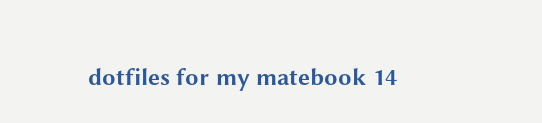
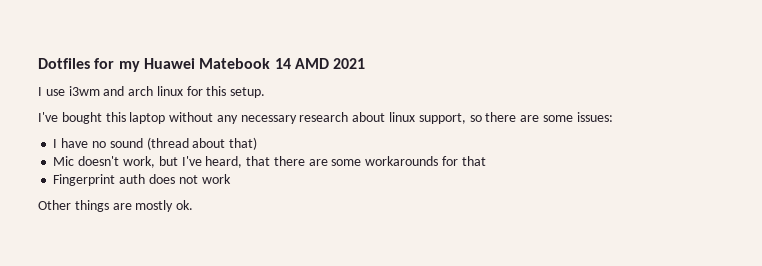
[88,68,170,85] dotfiles -> [38,58,90,69] Dotfiles
[256,68,397,86] matebook 14 -> [143,58,366,69] [38,86,266,98] [38,112,613,124] [53,137,258,150] [53,156,486,168] [53,174,231,186] [38,200,194,212] Huawei Matebook 14 AMD 2021 // I use i3wm and arch linux for this setup. // I've bought this laptop without any necessary research about linux support, so there are some issues: // I have no sound (thread about that) // Mic doesn't work, but I've heard, that there are some workarounds for that // Fingerprint auth does not work // Other things are mostly ok.

